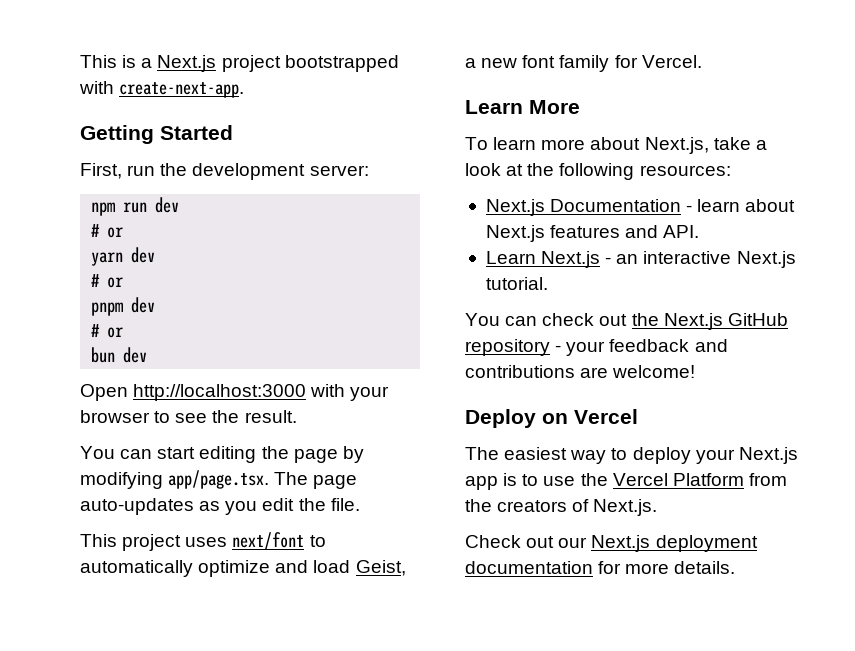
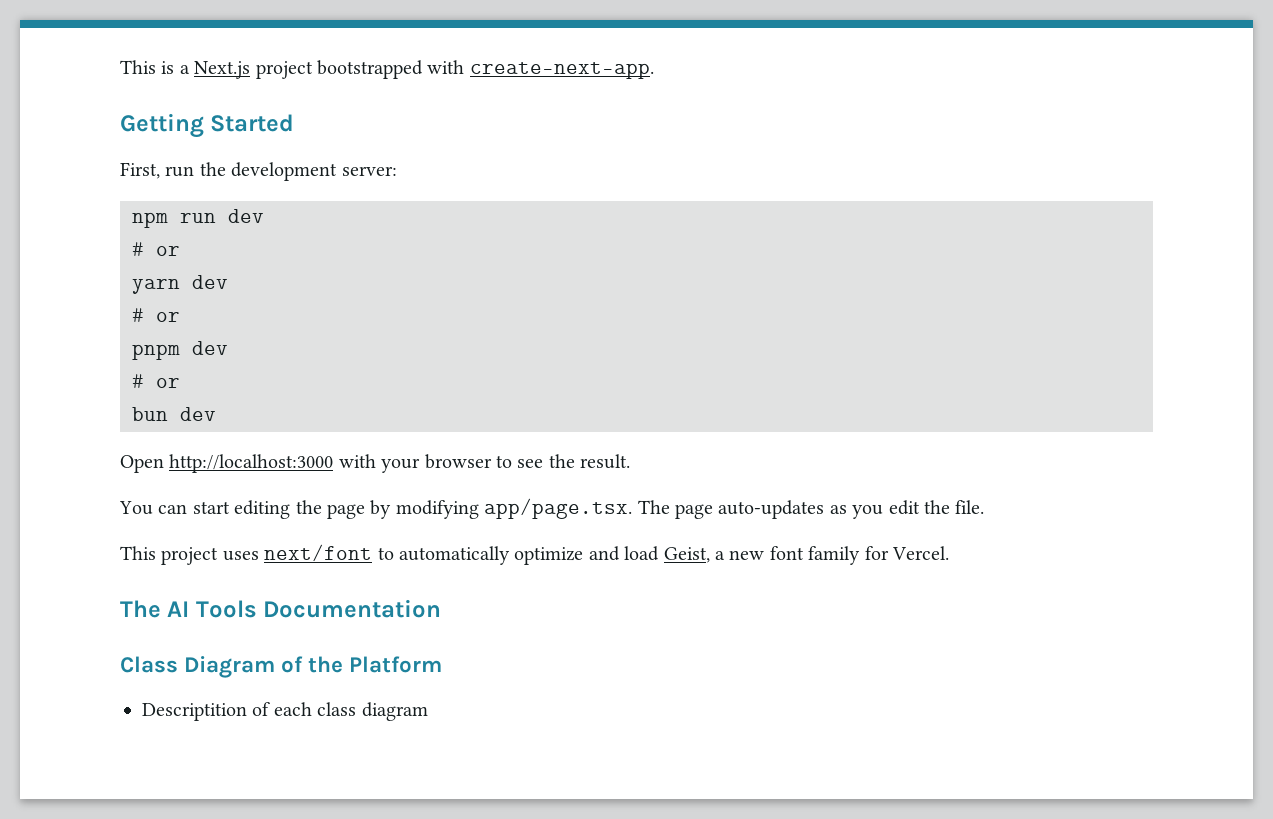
[465,100,580,114] [465,137,767,154] [465,163,731,180] [485,199,796,216] [485,225,700,242] [485,251,796,268] [485,277,548,290] [465,313,788,330] [465,339,728,356] [465,365,696,378] [465,409,638,428] [465,447,798,464] [465,473,787,490] [465,499,658,516] [465,535,758,552] [465,561,736,574] Learn More // To learn more about Next.js, take a look at the following resources: // Next.js Documentation - learn about Next.js features and API. // Learn Next.js - an interactive Next.js tutorial. // You can check out the Next.js GitHub repository - your feedback and contributions are welcome! // Deploy on Vercel // The easiest way to deploy your Next.js app is to use the Vercel Platform from the creators of Next.js. // Check out our Next.js deployment documentation for more details. -> [120,599,442,618] [120,656,443,678] [142,702,428,721] The AI Tools Documentation // Class Diagram of the Platform // Descriptition of each class diagram

